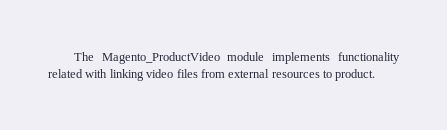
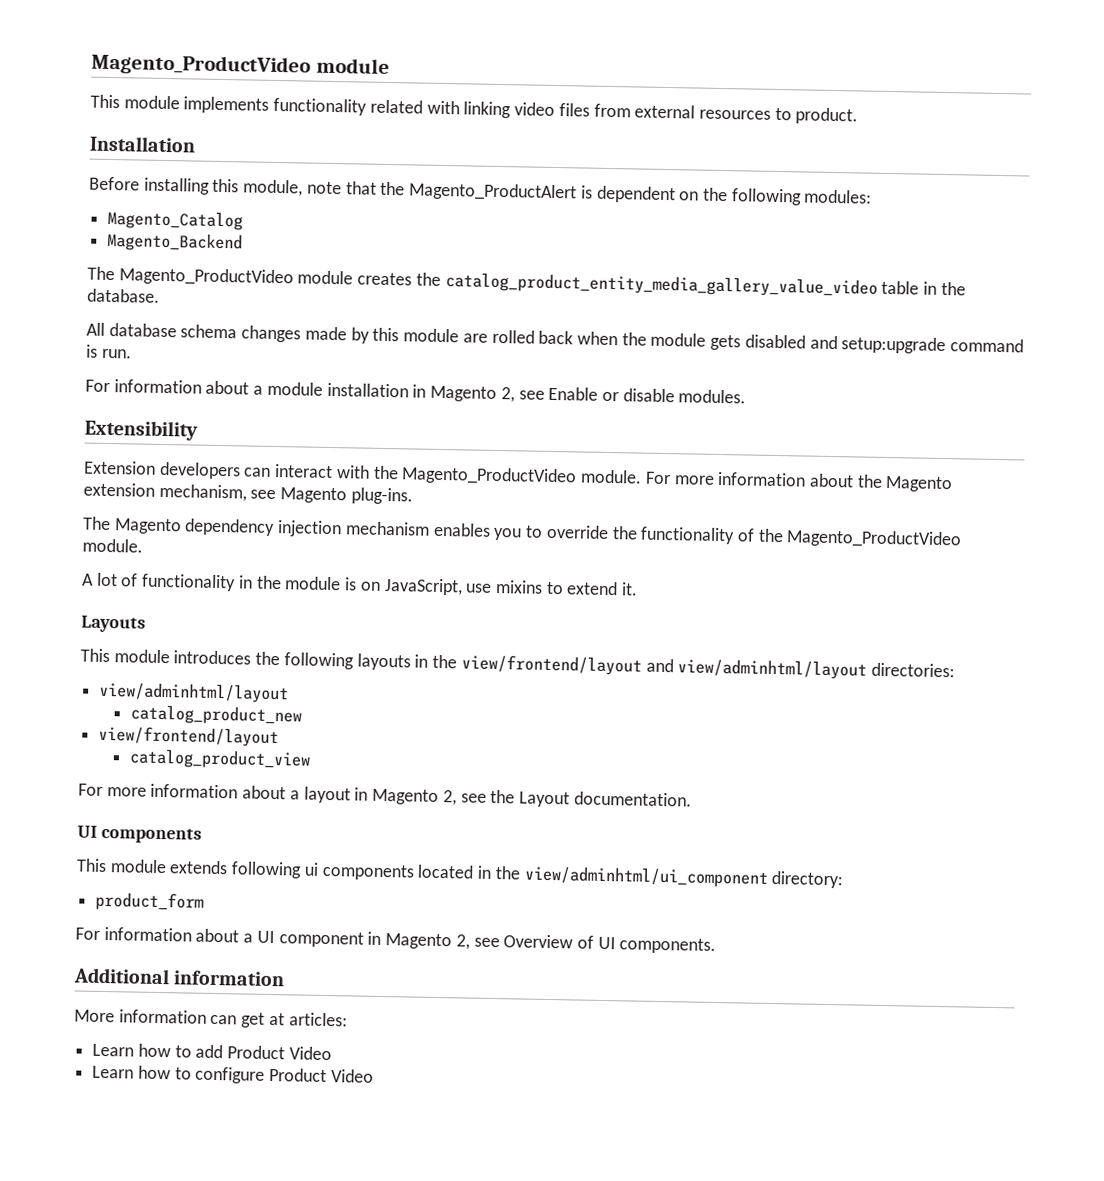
[73,52,265,64] The Magento_ProductVideo module -> [91,53,390,77] [90,94,180,110] Magento_ProductVideo module // This module
(376, 75) none -> [89,135,196,153] [89,176,873,206] [107,209,244,231] [107,231,244,253] [87,266,966,298] [87,288,160,303] [86,322,1025,355] [86,344,132,359] [85,379,747,404] [84,419,198,441] [84,460,954,493] [83,482,413,505] [83,516,963,549] [82,538,143,553] [82,572,639,596] [81,615,146,633] [80,648,955,680] [98,681,290,704] [129,704,302,726] [98,725,280,748] [128,748,311,770] [78,783,692,808] [77,825,202,844] [76,858,844,889] [95,891,205,912] [75,926,717,955] [73,967,286,987] [74,1009,348,1028] [92,1043,332,1061] [92,1065,374,1084] // Installation // Before installing this module, note that the Magento_ProductAlert is dependent on the following modules: // Magento_Catalog // Magento_Backend // The Magento_ProductVideo module creates the catalog_product_entity_media_gallery_value_video table in the database. // All database schema changes made by this module are rolled back when the module gets disabled and setup:upgrade command is run. // For information about a module installation in Magento 2, see Enable or disable modules. // Extensibility // Extension developers can interact with the Magento_ProductVideo module. For more information about the Magento extension mechanism, see Magento plug-ins. // The Magento dependency injection mechanism enables you to override the functionality of the Magento_ProductVideo module. // A lot of functionality in the module is on JavaScript, use mixins to extend it. // Layouts // This module introduces the following layouts in the view/frontend/layout and view/adminhtml/layout directories: // view/adminhtml/layout // catalog_product_new // view/frontend/layout // catalog_product_view // For more information about a layout in Magento 2, see the Layout documentation. // UI components // This module extends following ui components located in the view/adminhtml/ui_component directory: // product_form // For information about a UI component in Magento 2, see Overview of UI components. // Additional information // More information can get at articles: // Learn how to add Product Video // Learn how to configure Product Video

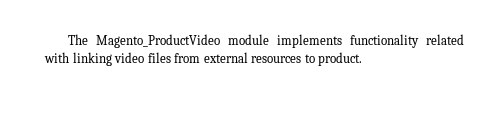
[91,53,390,77] [90,94,180,110] Magento_ProductVideo module // This module -> [67,34,269,48] The Magento_ProductVideo module
[89,135,196,153] [89,176,873,206] [107,209,244,231] [107,231,244,253] [87,266,966,298] [87,288,160,303] [86,322,1025,355] [86,344,132,359] [85,379,747,404] [84,419,198,441] [84,460,954,493] [83,482,413,505] [83,516,963,549] [82,538,143,553] [82,572,639,596] [81,615,146,633] [80,648,955,680] [98,681,290,704] [129,704,302,726] [98,725,280,748] [128,748,311,770] [78,783,692,808] [77,825,202,844] [76,858,844,889] [95,891,205,912] [75,926,717,955] [73,967,286,987] [74,1009,348,1028] [92,1043,332,1061] [92,1065,374,1084] // Installation // Before installing this module, note that the Magento_ProductAlert is dependent on the following modules: // Magento_Catalog // Magento_Backend // The Magento_ProductVideo module creates the catalog_product_entity_media_gallery_value_video table in the database. // All database schema changes made by this module are rolled back when the module gets disabled and setup:upgrade command is run. // For information about a module installation in Magento 2, see Enable or disable modules. // Extensibility // Extension developers can interact with the Magento_ProductVideo module. For more information about the Magento extension mechanism, see Magento plug-ins. // The Magento dependency injection mechanism enables you to override the functionality of the Magento_ProductVideo module. // A lot of functionality in the module is on JavaScript, use mixins to extend it. // Layouts // This module introduces the following layouts in the view/frontend/layout and view/adminhtml/layout directories: // view/adminhtml/layout // catalog_product_new // view/frontend/layout // catalog_product_view // For more information about a layout in Magento 2, see the Layout documentation. // UI components // This module extends following ui components located in the view/adminhtml/ui_component directory: // product_form // For information about a UI component in Magento 2, see Overview of UI components. // Additional information // More information can get at articles: // Learn how to add Product Video // Learn how to configure Product Video -> (363, 59) none

